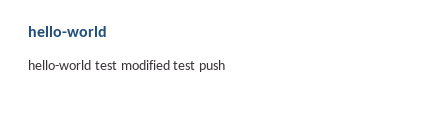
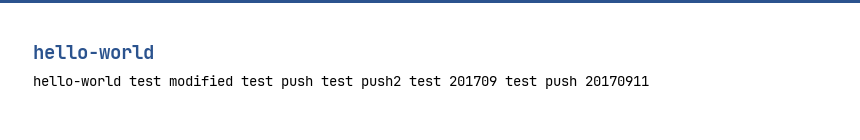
(226, 66) none -> [321,76,649,89] test push2 test 201709 test push 20170911

